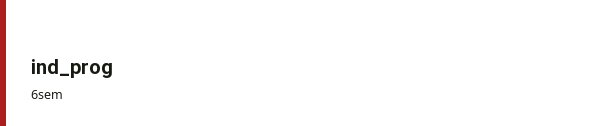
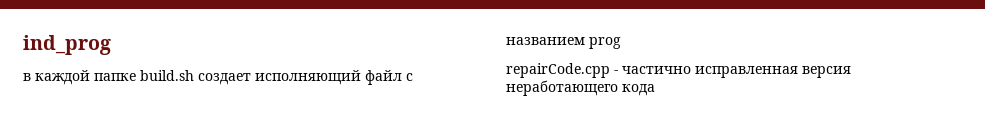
[31,90,63,99] 6sem -> [23,70,413,85] [506,37,621,49] [506,63,851,78] [506,80,655,96] в каждой папке build.sh создает исполняющий файл с названием prog // repairCode.cpp - частично исправленная версия неработающего кода

